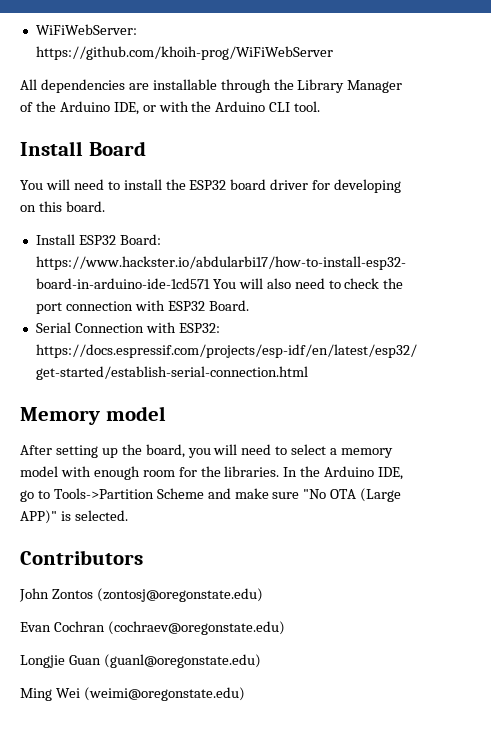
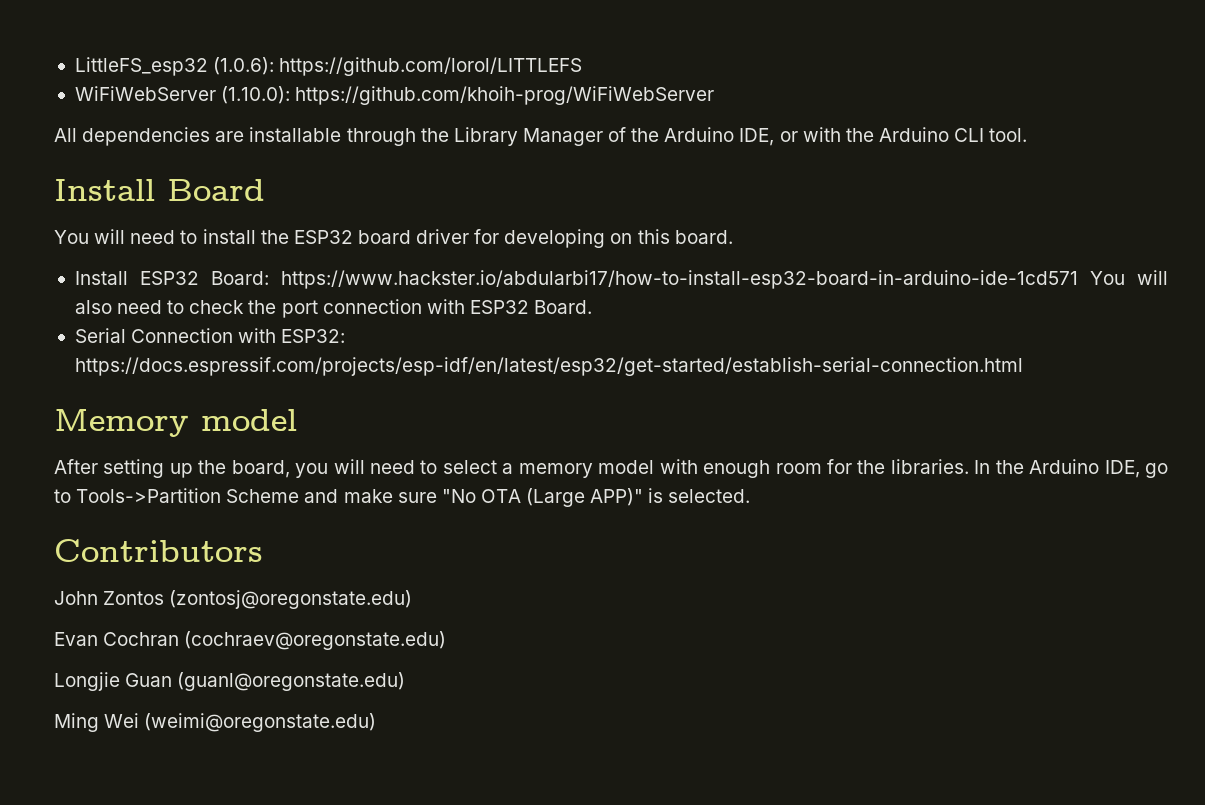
[35,24,137,35] WiFiWebServer: -> [74,57,583,76] [74,86,291,104] LittleFS_esp32 (1.0.6): https://github.com/lorol/LITTLEFS // WiFiWebServer (1.10.0):

